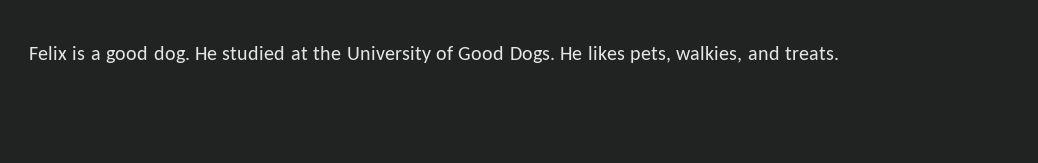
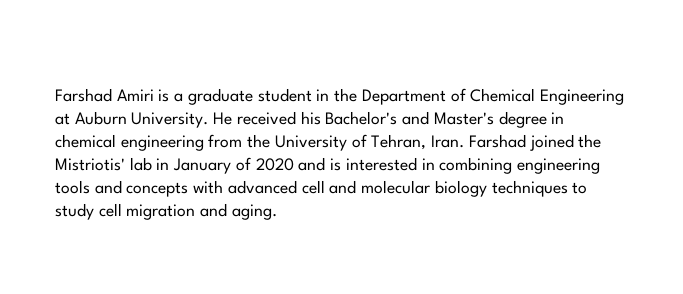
[29,46,840,63] Felix is a good dog. He studied at the University of Good Dogs. He likes pets, walkies, and treats. -> [55,88,624,105] [55,111,565,128] [55,134,602,151] [55,157,600,174] [55,180,588,197] [55,203,277,220] Farshad Amiri is a graduate student in the Department of Chemical Engineering at Auburn University. He received his Bachelor's and Master's degree in chemical engineering from the University of Tehran, Iran. Farshad joined the Mistriotis' lab in January of 2020 and is interested in combining engineering tools and concepts with advanced cell and molecular biology techniques to study cell migration and aging.

